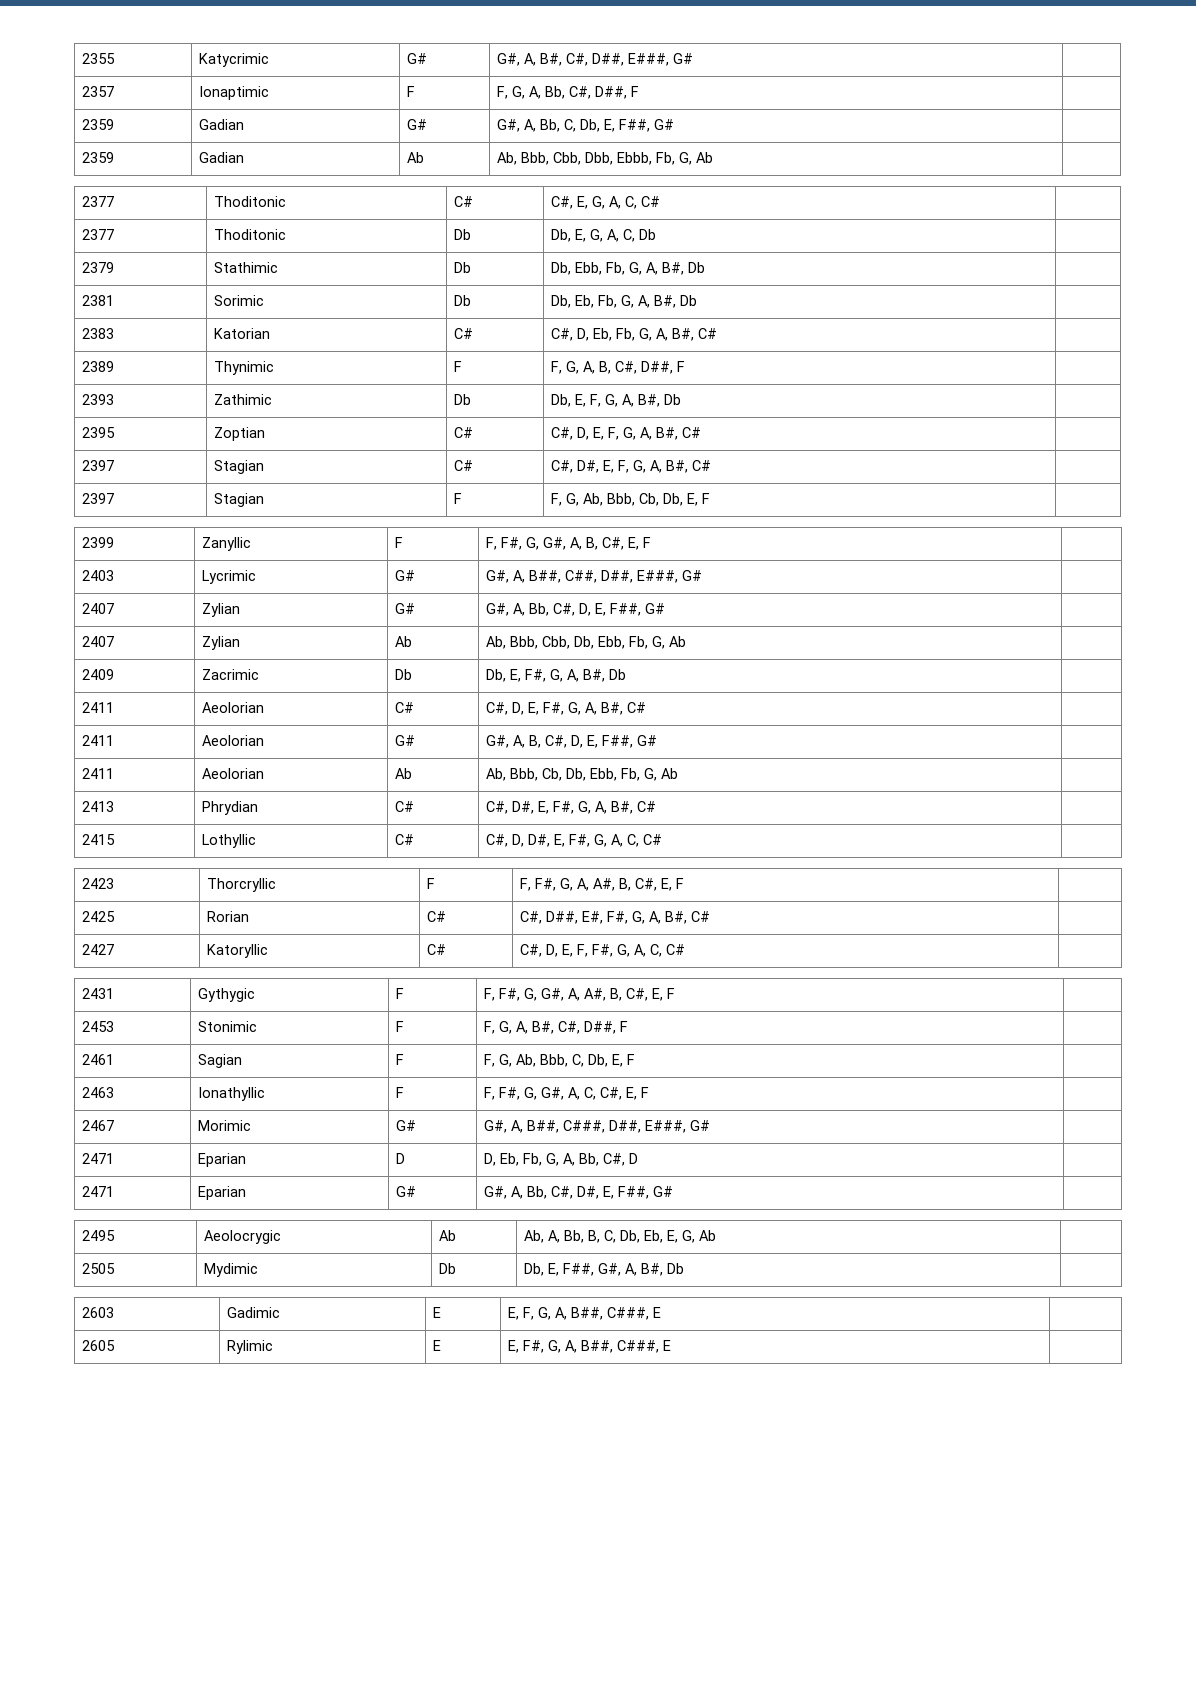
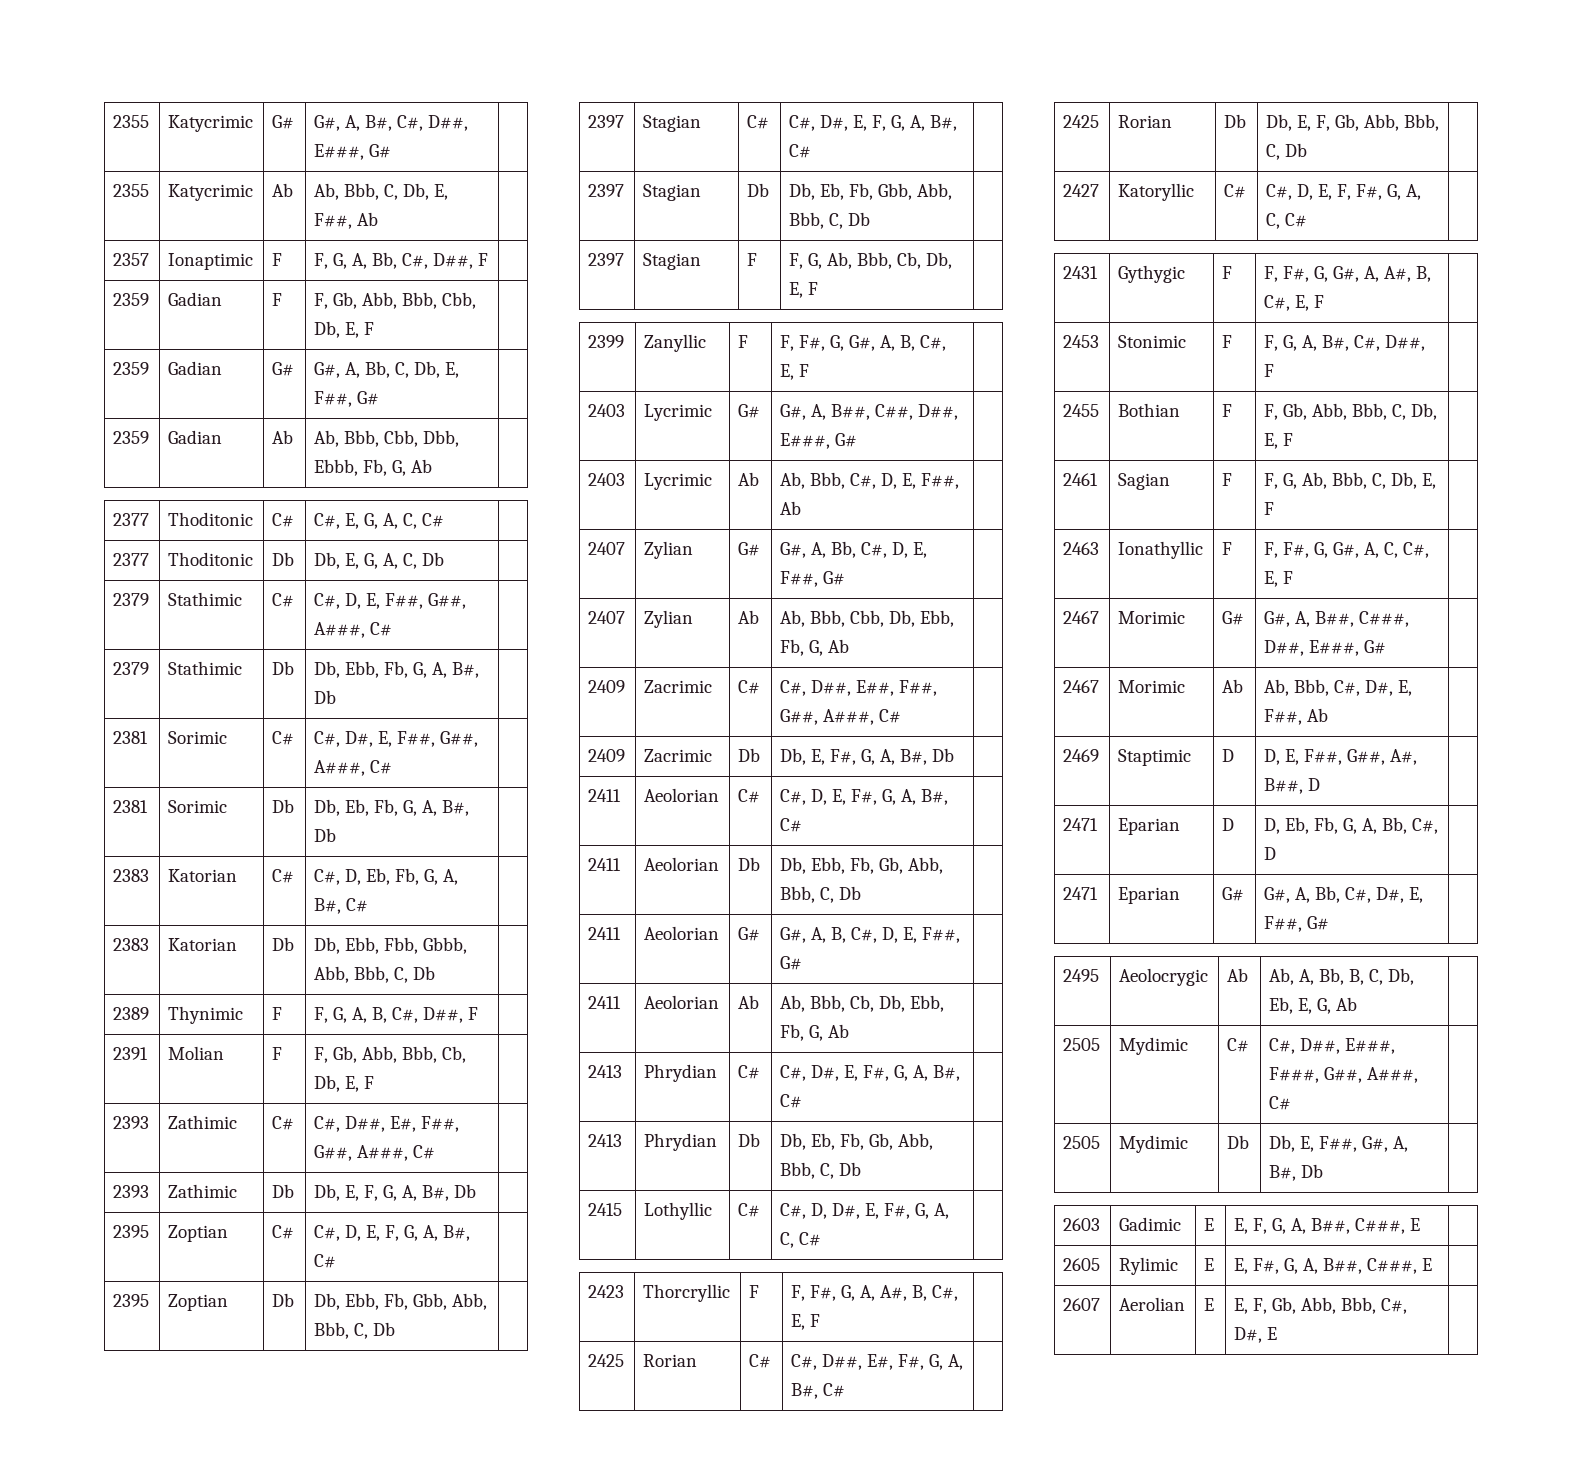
(694, 58) none -> [113,184,150,197] [168,184,254,201] [272,183,294,197] [314,183,449,200] [314,212,379,229] // 2355 | Katycrimic | Ab | Ab, Bbb, C, Db, E, F##, Ab |
(640, 91) none -> [113,293,150,306] [168,292,223,306] [272,293,283,306] [314,292,477,309] [314,321,375,338] // 2359 | Gadian | F | F, Gb, Abb, Bbb, Cbb, Db, E, F |
(657, 234) none -> [113,593,150,606] [168,592,243,606] [272,593,295,607] [314,593,467,609] [314,622,393,638] // 2379 | Stathimic | C# | C#, D, E, F##, G##, A###, C# |
(706, 267) none -> [113,731,149,744] [168,731,228,744] [272,731,295,745] [314,731,479,747] [314,760,393,776] // 2381 | Sorimic | C# | C#, D#, E, F##, G##, A###, C# |
(718, 333) none -> [113,938,150,951] [168,938,238,951] [272,937,295,951] [314,937,468,954] [314,966,436,983] // 2383 | Katorian | Db | Db, Ebb, Fbb, Gbbb, Abb, Bbb, C, Db |
(686, 366) none -> [113,1047,149,1060] [168,1046,225,1060] [272,1047,283,1060] [314,1046,467,1063] [314,1075,375,1092] [113,1116,150,1129] [168,1115,238,1129] [272,1116,295,1130] [314,1116,460,1132] [314,1145,436,1161] // 2391 | Molian | F | F, Gb, Abb, Bbb, Cb, Db, E, F | // 2393 | Zathimic | C# | C#, D##, E#, F##, G##, A###, C# |
(702, 432) none -> [113,1294,150,1307] [168,1294,229,1311] [272,1293,295,1307] [314,1293,488,1310] [314,1322,396,1339] // 2395 | Zoptian | Db | Db, Ebb, Fb, Gbb, Abb, Bbb, C, Db |
(712, 465) none -> [588,184,625,197] [643,184,702,201] [747,183,770,197] [789,183,953,200] [789,212,871,229] // 2397 | Stagian | Db | Db, Eb, Fb, Gbb, Abb, Bbb, C, Db |
(703, 575) none -> [588,473,626,486] [644,473,713,490] [738,472,760,486] [780,472,960,489] [780,501,802,515] // 2403 | Lycrimic | Ab | Ab, Bbb, C#, D, E, F##, Ab |
(687, 641) none -> [588,680,626,693] [644,680,713,693] [738,680,761,694] [780,680,938,696] [780,709,902,725] // 2409 | Zacrimic | C# | C#, D##, E##, F##, G##, A###, C# |
(647, 707) none -> [588,858,622,871] [644,857,720,871] [738,857,761,871] [780,857,944,874] [780,886,862,903] // 2411 | Aeolorian | Db | Db, Ebb, Fb, Gb, Abb, Bbb, C, Db |
(657, 806) none -> [588,1134,623,1147] [644,1133,718,1151] [738,1133,761,1147] [780,1133,934,1150] [780,1162,862,1179] // 2413 | Phrydian | Db | Db, Eb, Fb, Gb, Abb, Bbb, C, Db |
(711, 916) none -> [1063,115,1100,128] [1118,115,1173,128] [1224,114,1247,128] [1266,114,1440,131] [1266,143,1308,160] // 2425 | Rorian | Db | Db, E, F, Gb, Abb, Bbb, C, Db |
(629, 1026) none -> [1063,404,1100,417] [1118,403,1181,417] [1222,404,1233,417] [1264,403,1438,420] [1264,433,1294,449] // 2455 | Bothian | F | F, Gb, Abb, Bbb, C, Db, E, F |
(711, 1125) none -> [1063,680,1100,693] [1118,680,1186,693] [1222,679,1244,693] [1264,679,1413,696] [1264,708,1329,725] [1063,749,1100,762] [1118,749,1192,766] [1222,749,1235,762] [1264,749,1418,765] [1264,778,1321,794] // 2467 | Morimic | Ab | Ab, Bbb, C#, D#, E, F##, Ab | // 2469 | Staptimic | D | D, E, F##, G##, A#, B##, D |
(717, 1235) none -> [1063,1038,1101,1051] [1119,1037,1189,1055] [1227,1038,1250,1052] [1269,1038,1396,1054] [1269,1067,1419,1083] [1269,1096,1292,1110] // 2505 | Mydimic | C# | C#, D##, E###, F###, G##, A###, C# |
(672, 1345) none -> [1063,1298,1101,1311] [1119,1297,1186,1311] [1204,1298,1215,1311] [1234,1297,1408,1314] [1234,1327,1278,1343] // 2607 | Aerolian | E | E, F, Gb, Abb, Bbb, C#, D#, E |

